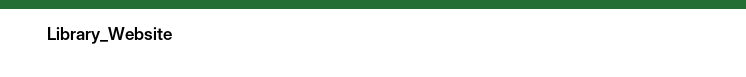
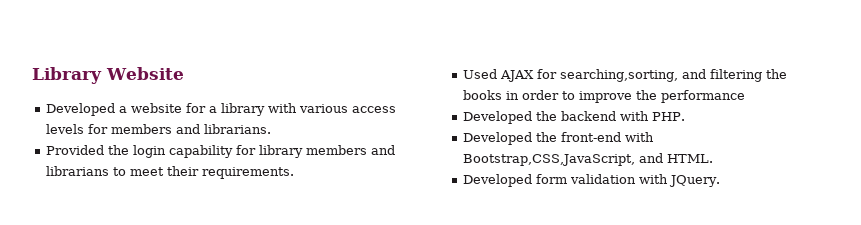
[47,27,172,44] Library_Website -> [32,67,184,84] [46,103,397,116] [46,124,272,134] [46,145,396,158] [46,166,295,179] [463,69,788,82] [463,90,746,103] [463,111,686,124] [463,132,655,145] [463,153,714,166] [463,174,721,187] Library Website // Developed a website for a library with various access levels for members and librarians. // Provided the login capability for library members and librarians to meet their requirements. // Used AJAX for searching,sorting, and filtering the books in order to improve the performance // Developed the backend with PHP. // Developed the front-end with Bootstrap,CSS,JavaScript, and HTML. // Developed form validation with JQuery.

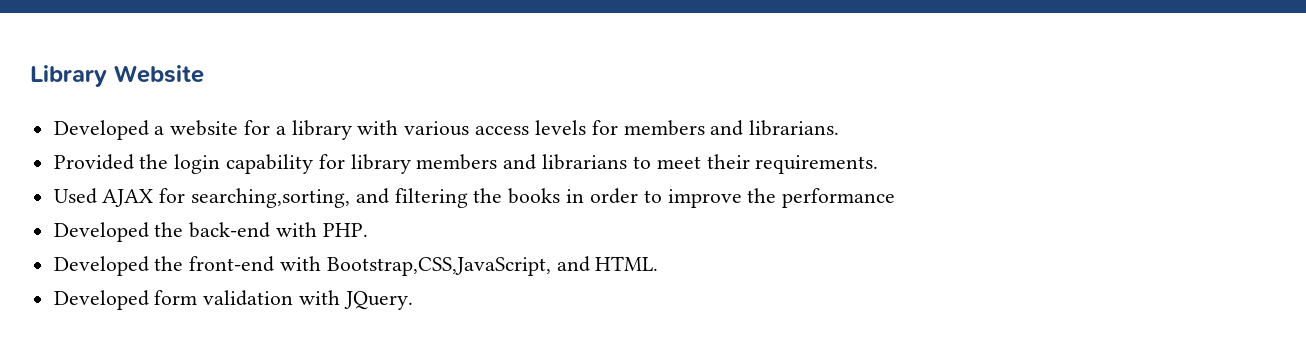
[561,111,617,121] backend -> [189,222,271,238] back-end

